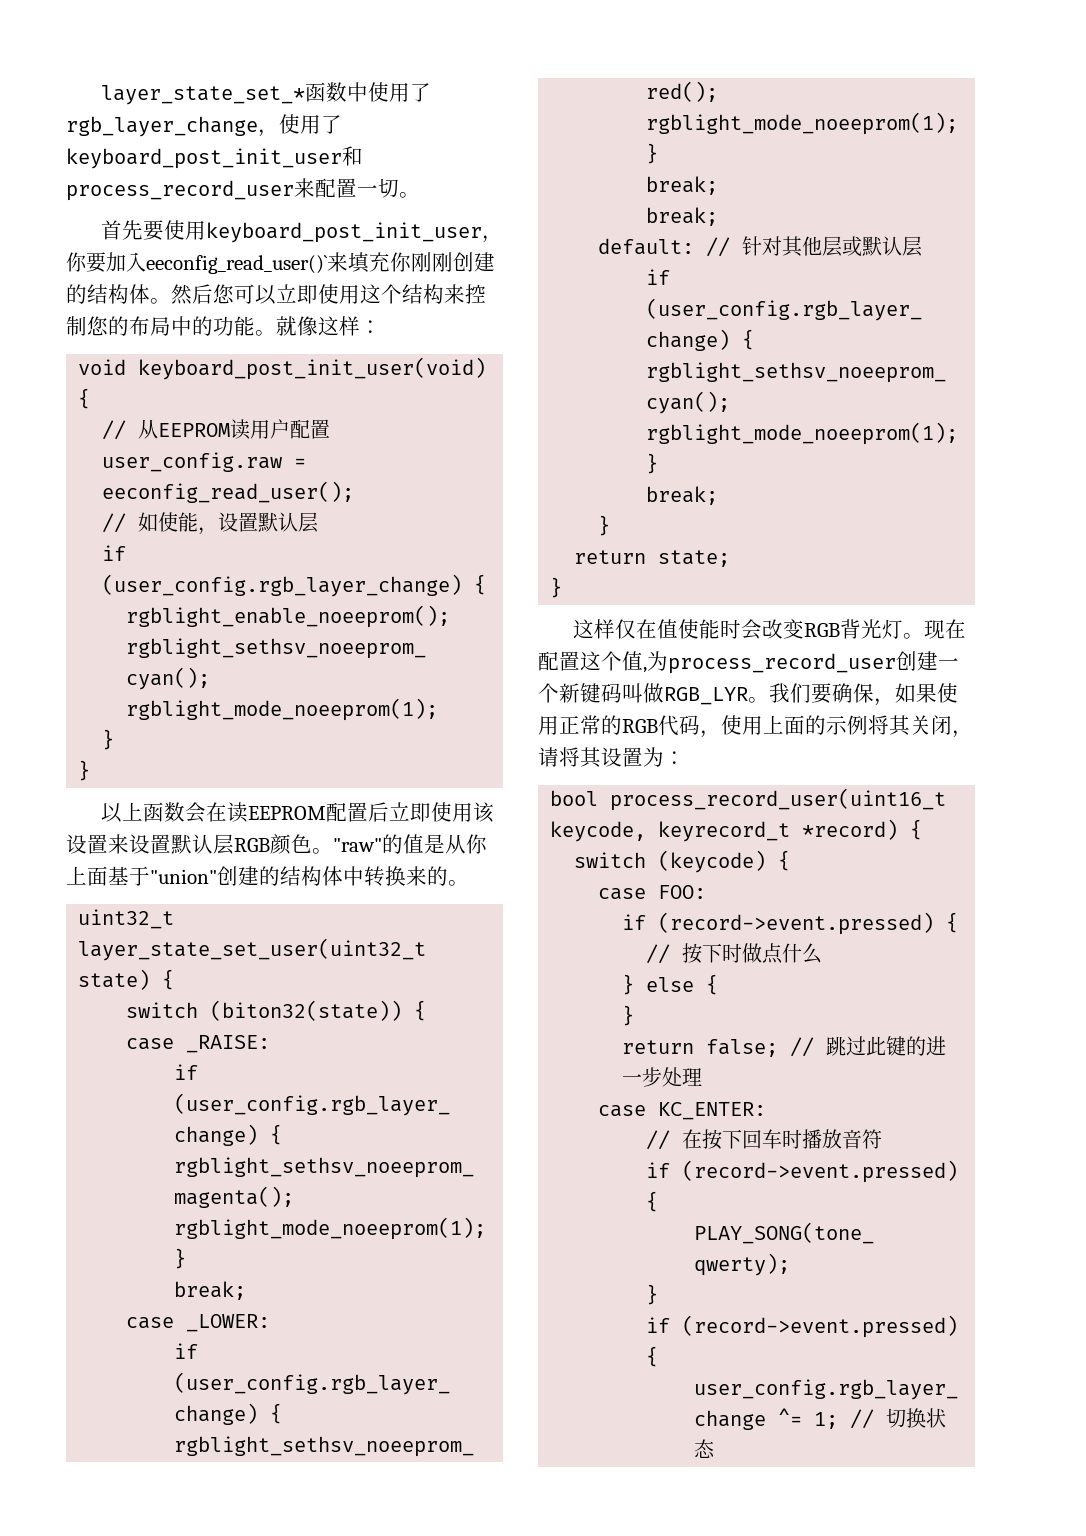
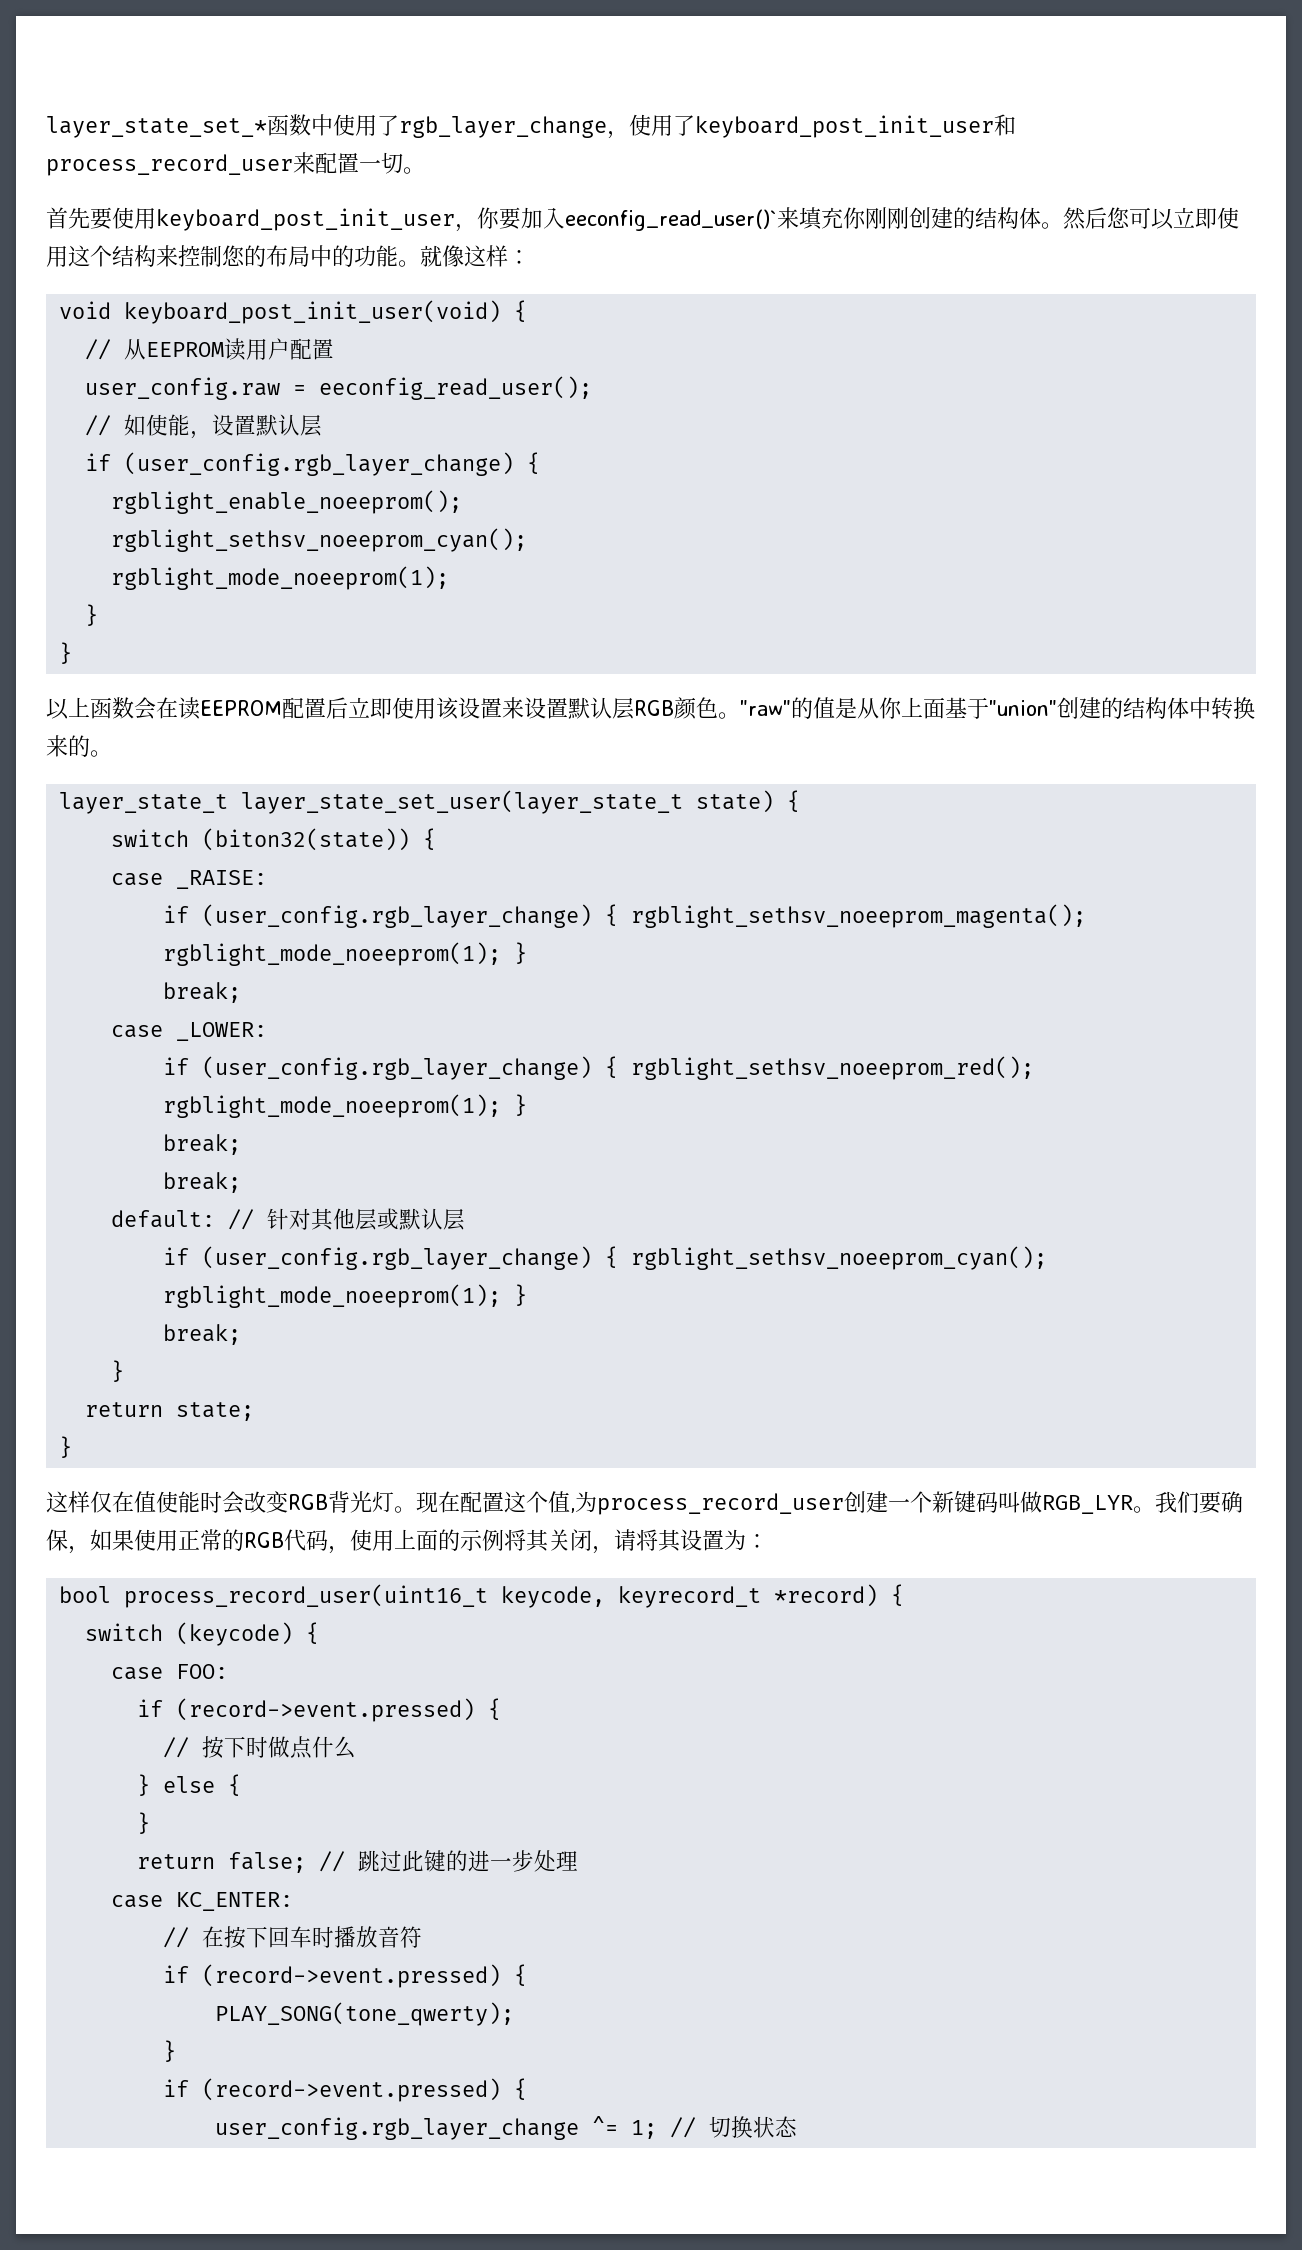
[78,909,175,929] [78,938,427,961] uint32_t layer_state_set_user(uint32_t -> [59,790,684,814] layer_state_t layer_state_set_user(layer_state_t

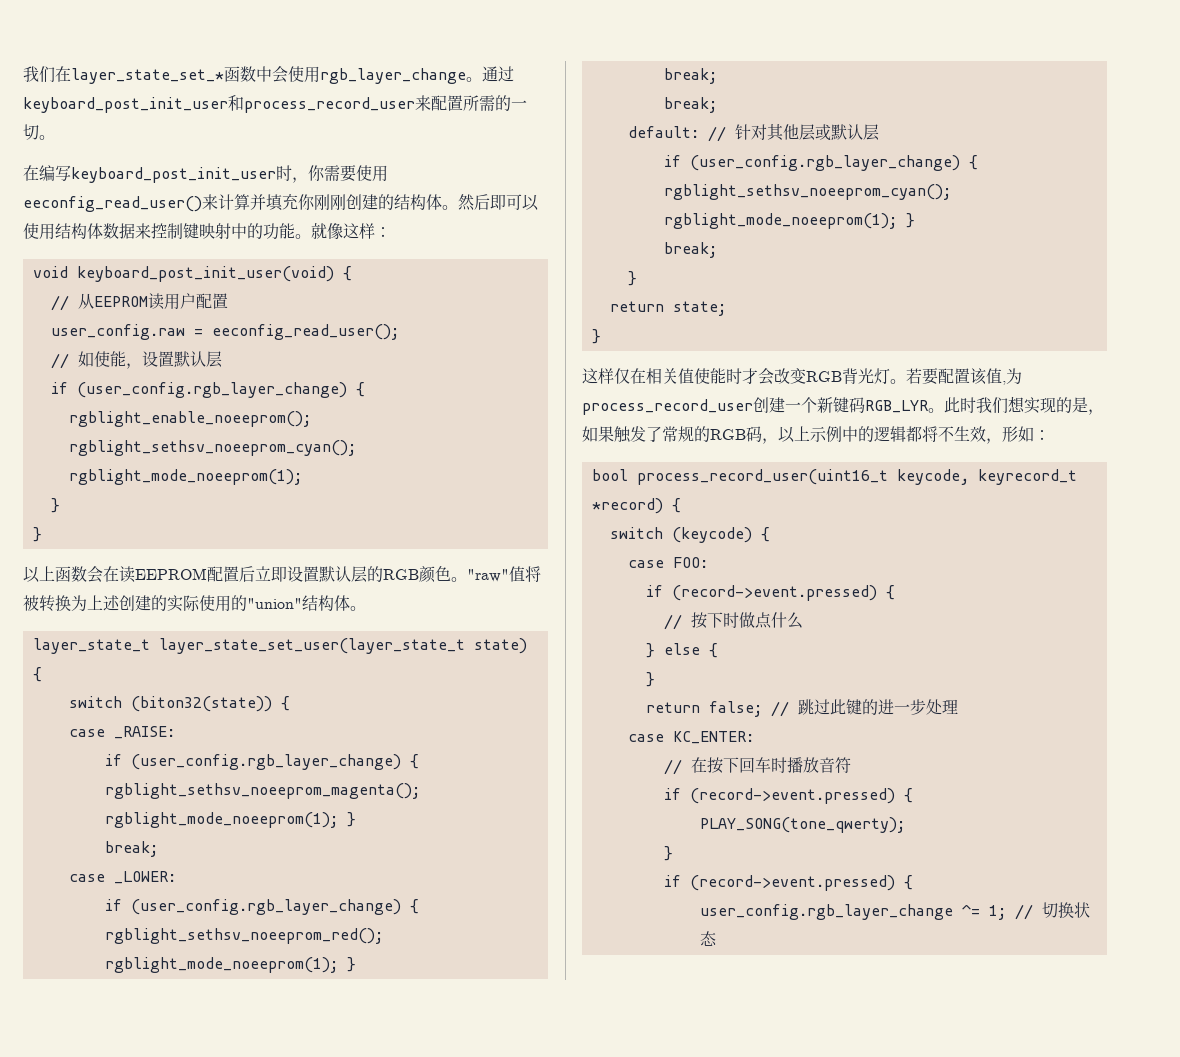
(46, 127) none -> [23,66,71,83] 我们在
[333,114,695,139] 使用了rgb_layer_change，使用了 -> [272,66,514,84] 会使用rgb_layer_change。通过
(359, 163) none -> [463,95,511,111] 所需的
[46,207,799,232] 首先要使用keyboard_post_init_user，你要加入eeconfig_read_user()`来 -> [23,165,388,183] [23,194,266,212] 在编写keyboard_post_init_user时，你需要使用eeconfig_read_user()来计算并
[1107,207,1239,230] [46,245,310,267] 您可以立即使用这个结构来控制您的布局 -> [490,194,539,211] [23,223,231,240] 即可以使用结构体数据来控制键映射
[392,697,634,720] 使用该设置来设置默认层 -> [287,566,383,583] 设置默认层的
[791,697,1255,720] [46,735,90,757] 的值是从你上面基于"union"创建的结构体中转换来的 -> [509,566,541,582] [23,595,350,612] 值将被转换为上述创建的实际使用的"union"结构体
(134, 1502) none -> [646,368,678,384] 相关
(222, 1502) none -> [742,368,758,384] 才
[416,1491,548,1513] 现在配置这个 -> [906,368,987,385] 若要配置该
[998,1491,1243,1514] [46,1529,746,1554] 叫做RGB_LYR。我们要确保，如果使用正常的RGB代码，使用上面的示例将其关闭，请将其设置为 -> [865,396,1104,415] [582,426,1034,444] RGB_LYR。此时我们想实现的是，如果触发了常规的RGB码，以上示例中的逻辑都将不生效，形如

